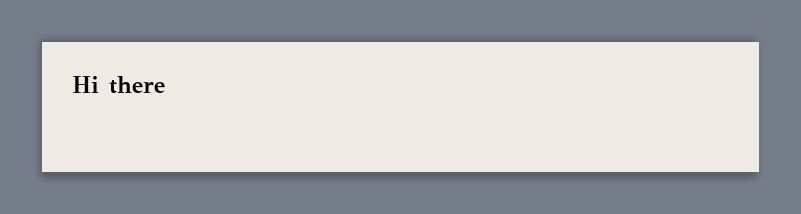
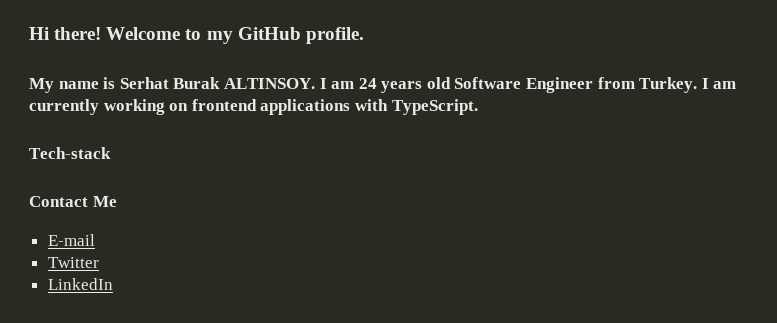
[109,76,165,94] there -> [54,27,364,44] [29,77,737,93] [29,99,478,115] [29,147,111,159] [29,196,117,207] [47,234,95,246] [47,257,99,268] [47,278,113,290] there! Welcome to my GitHub profile. // My name is Serhat Burak ALTINSOY. I am 24 years old Software Engineer from Turkey. I am currently working on frontend applications with TypeScript. // Tech-stack // Contact Me // E-mail // Twitter // LinkedIn

